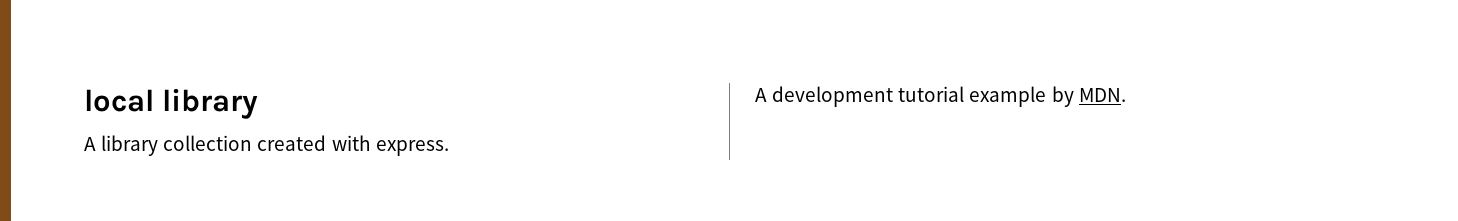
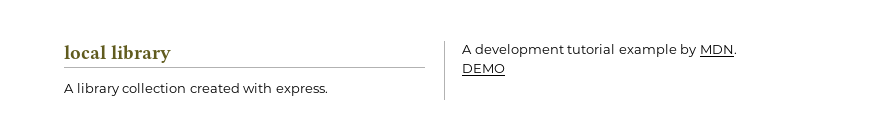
(1126, 95) none -> [462,64,505,73] // DEMO

